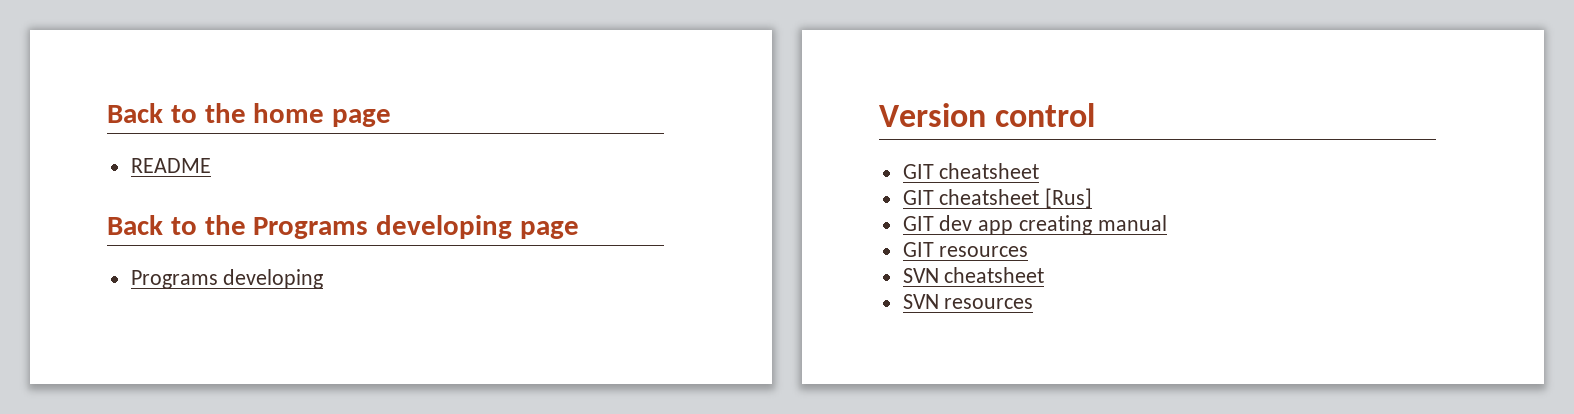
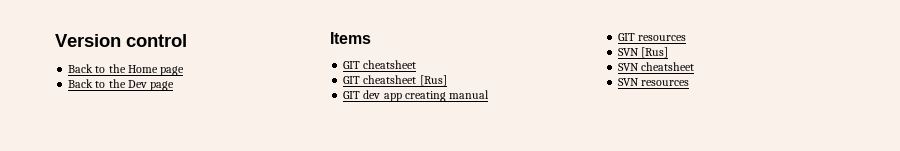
[107,103,392,127] [130,158,211,173] [107,215,580,239] [130,269,324,289] [879,103,1096,127] Back to the home page // README // Back to the Programs developing page // Programs developing // Version control -> [55,34,187,47] [68,64,185,76] [68,79,175,91] [330,32,371,44] Version control // Back to the Home page // Back to the Dev page // Items
(1029, 251) none -> [618,47,669,58] // SVN [Rus]

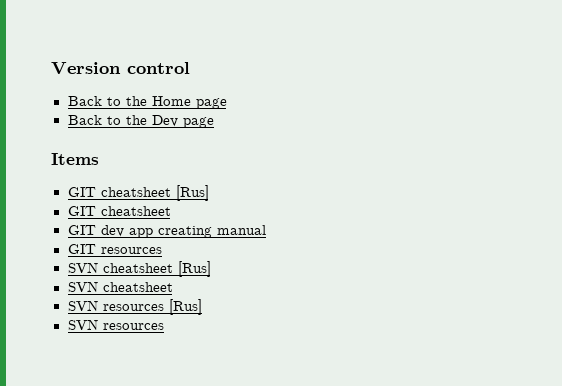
[343,75,447,86] // GIT cheatsheet [Rus] -> [175,185,209,201] [67,206,171,216] [Rus] // GIT cheatsheet
(640, 52) none -> [102,263,173,273] cheatsheet
(695, 66) none -> [67,299,202,315] // SVN resources [Rus]

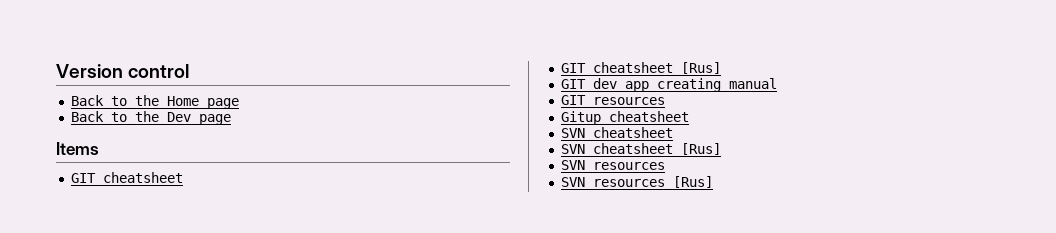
[175,185,209,201] [67,206,171,216] [Rus] // GIT cheatsheet -> [560,62,721,74] // GIT cheatsheet [Rus]
(162, 250) none -> [560,111,689,125] [560,127,673,138] // Gitup cheatsheet // SVN cheatsheet
[102,282,173,292] cheatsheet -> [592,162,665,170] resources
[67,319,164,330] // SVN resources -> (713, 182) none

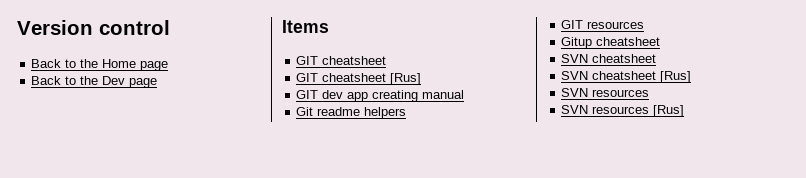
(777, 83) none -> [296,107,407,119] // Git readme helpers

